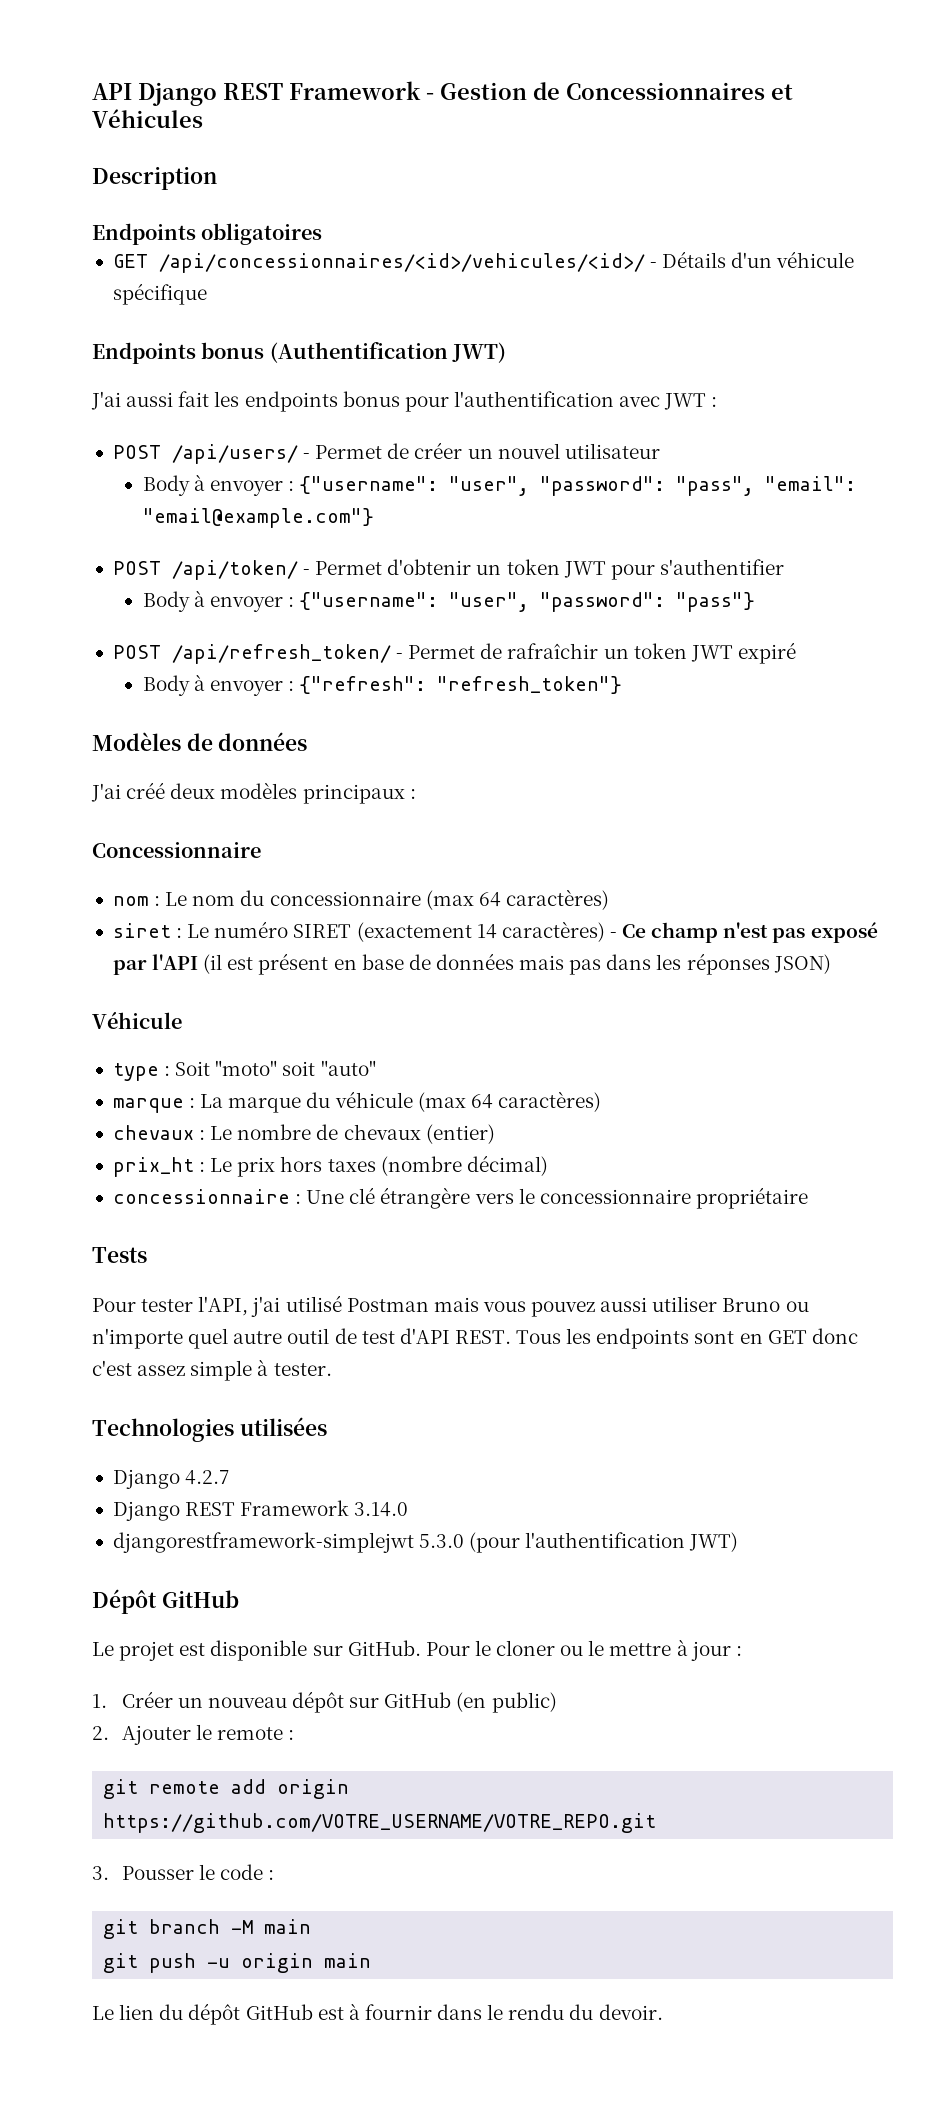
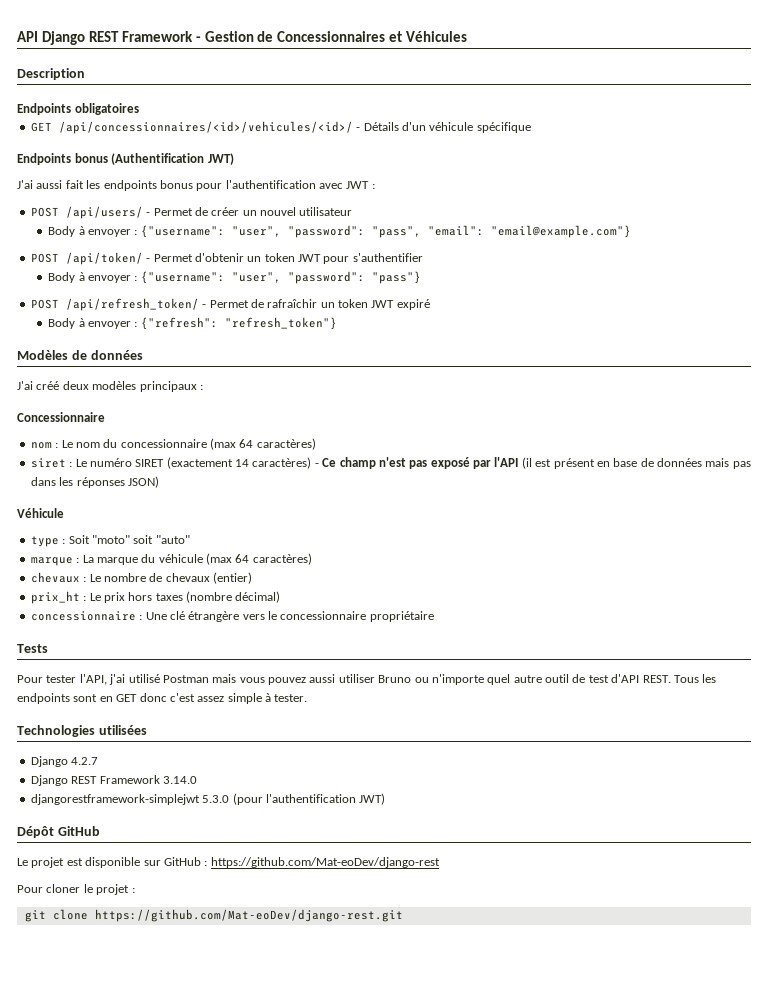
[347,1639,742,1661] [92,1691,557,1713] [92,1724,295,1745] [103,1779,350,1799] [103,1813,657,1833] [92,1864,275,1880] [103,1919,312,1939] [103,1953,372,1973] [92,2003,663,2025] GitHub. Pour le cloner ou le mettre à jour : // 1. Créer un nouveau dépôt sur GitHub (en public) // 2. Ajouter le remote : // git remote add origin https://github.com/VOTRE_USERNAME/VOTRE_REPO.git // 3. Pousser le code : // git branch -M main // git push -u origin main // Le lien du dépôt GitHub est à fournir dans le rendu du devoir. -> [163,857,440,868] [17,884,135,895] [24,909,403,922] GitHub : https://github.com/Mat-eoDev/django-rest // Pour cloner le projet : // git clone https://github.com/Mat-eoDev/django-rest.git

